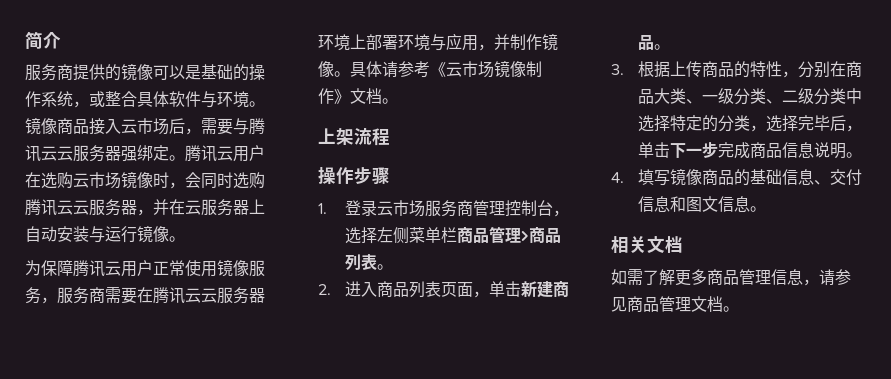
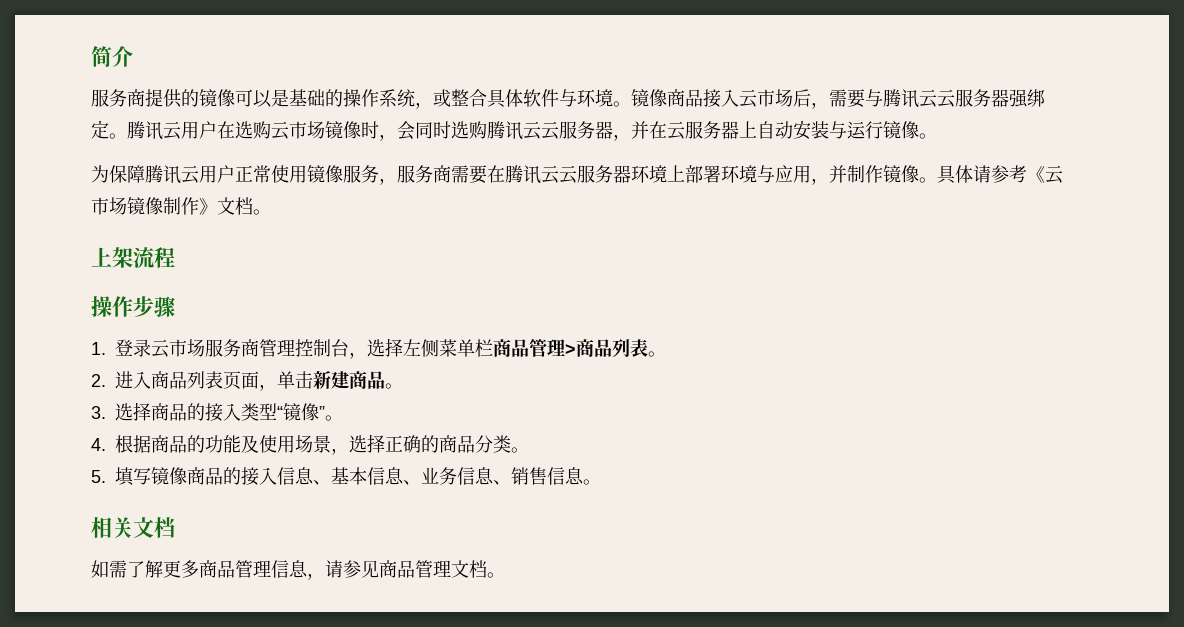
[637,61,862,78] [637,88,862,105] [637,115,862,132] [637,142,862,159] [611,172,624,183] 根据上传商品的特性，分别在商品大类、一级分类、二级分类中选择特定的分类，选择完毕后，单击下一步完成商品信息说明。 // 4. -> [115,402,343,422] [91,434,529,455] [91,470,106,483] 选择商品的接入类型“镜像”。 // 4.根据商品的功能及使用场景，选择正确的商品分类。 // 5.
[749,169,862,186] [637,196,718,212] 基础信息、交付信息和图文 -> [241,467,547,486] 接入信息、基本信息、业务信息、销售

